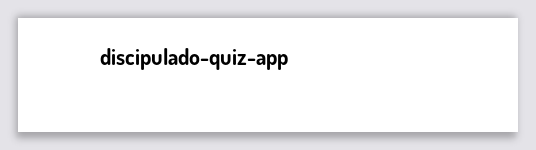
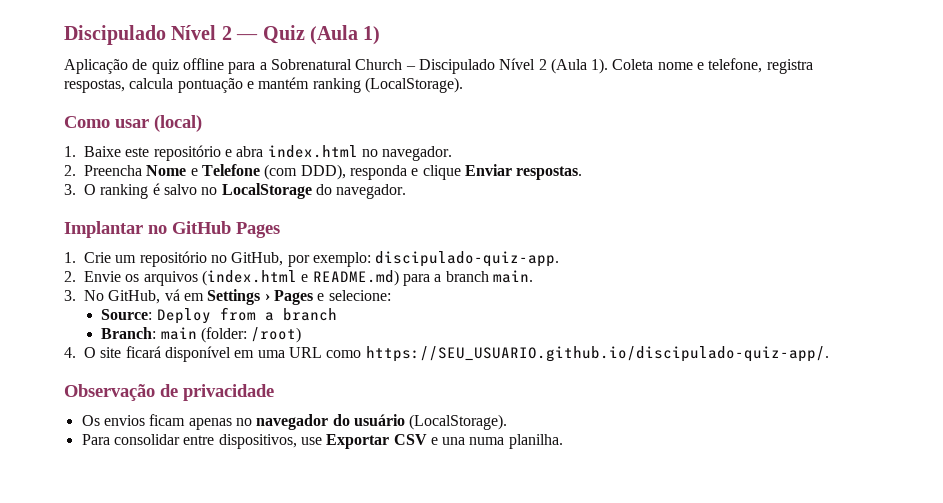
[100,48,288,70] discipulado-quiz-app -> [64,25,381,45] [64,58,813,74] [64,77,463,93] [64,115,202,132] [64,145,453,161] [64,164,583,180] [64,183,407,199] [64,221,280,238] [64,251,560,267] [64,270,533,286] [64,289,391,305] [101,307,337,324] [101,327,302,343] [64,346,829,362] [64,384,274,401] [81,414,508,430] [81,434,563,449] Discipulado Nível 2 — Quiz (Aula 1) // Aplicação de quiz offline para a Sobrenatural Church – Discipulado Nível 2 (Aula 1). Coleta nome e telefone, registra respostas, calcula pontuação e mantém ranking (LocalStorage). // Como usar (local) // 1. Baixe este repositório e abra index.html no navegador. // 2. Preencha Nome e Telefone (com DDD), responda e clique Enviar respostas. // 3. O ranking é salvo no LocalStorage do navegador. // Implantar no GitHub Pages // 1. Crie um repositório no GitHub, por exemplo: discipulado-quiz-app. // 2. Envie os arquivos (index.html e README.md) para a branch main. // 3. No GitHub, vá em Settings › Pages e selecione: // Source: Deploy from a branch // Branch: main (folder: /root) // 4. O site ficará disponível em uma URL como https://SEU_USUARIO.github.io/discipulado-quiz-app/. // Observação de privacidade // Os envios ficam apenas no navegador do usuário (LocalStorage). // Para consolidar entre dispositivos, use Exportar CSV e una numa planilha.

